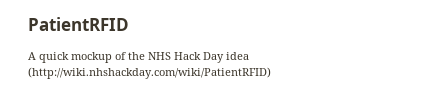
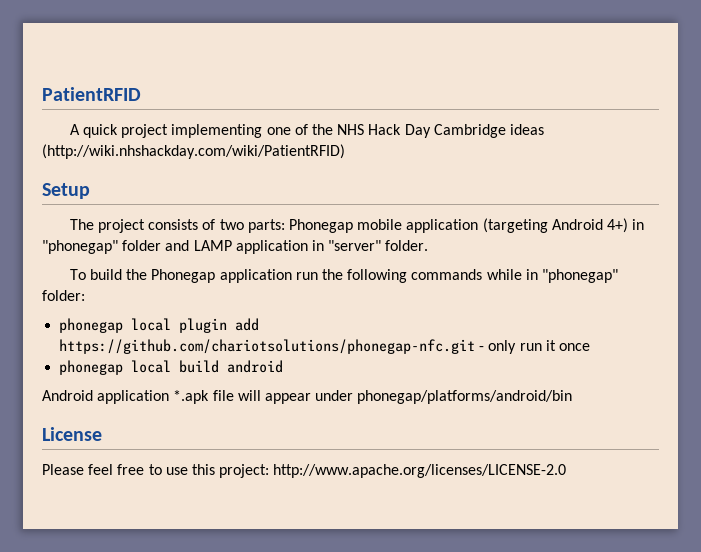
[71,52,112,63] mockup -> [121,124,291,138] project implementing one
[226,52,249,60] idea -> [433,124,544,138] Cambridge ideas
(271, 73) none -> [42,183,90,199] [69,218,645,233] [42,240,429,254] [69,269,618,283] [42,290,85,301] [59,318,260,333] [59,339,590,354] [59,360,284,375] [42,390,573,404] [42,427,102,441] [42,464,567,478] // Setup // The project consists of two parts: Phonegap mobile application (targeting Android 4+) in "phonegap" folder and LAMP application in "server" folder. // To build the Phonegap application run the following commands while in "phonegap" folder: // phonegap local plugin add https://github.com/chariotsolutions/phonegap-nfc.git - only run it once // phonegap local build android // Android application *.apk file will appear under phonegap/platforms/android/bin // License // Please feel free to use this project: http://www.apache.org/licenses/LICENSE-2.0

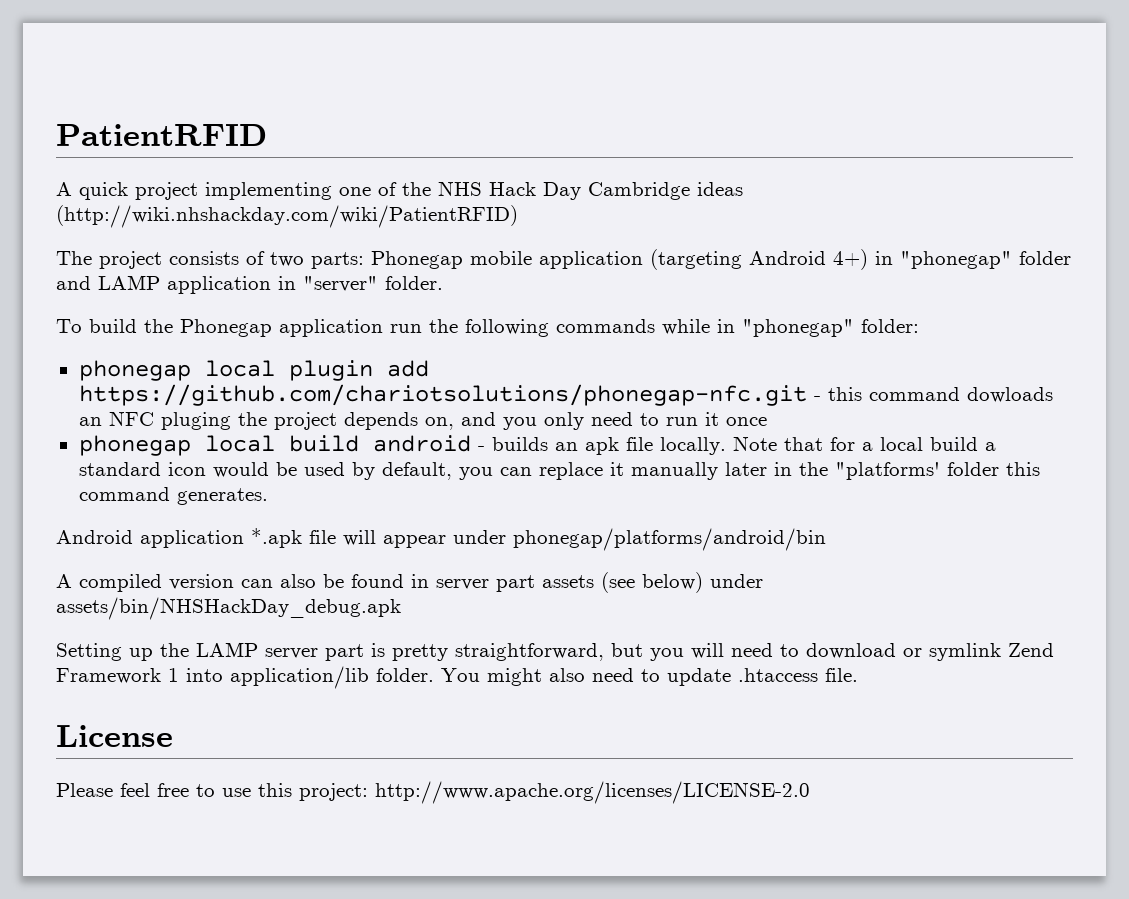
[42,183,90,199] // Setup -> (518, 216) none
[488,340,517,354] only -> [827,387,1053,403] [78,411,659,430] this command dowloads an NFC pluging the project depends on, and you only need to
(284, 366) none -> [477,436,996,455] [78,462,1040,480] [78,487,268,505] - builds an apk file locally. Note that for a local build a standard icon would be used by default, you can replace it manually later in the "platforms' folder this command generates.
(573, 397) none -> [56,572,763,593] [56,597,401,620] [56,642,1054,661] [56,666,858,689] // A compiled version can also be found in server part assets (see below) under assets/bin/NHSHackDay_debug.apk // Setting up the LAMP server part is pretty straightforward, but you will need to download or symlink Zend Framework 1 into application/lib folder. You might also need to update .htaccess file.

